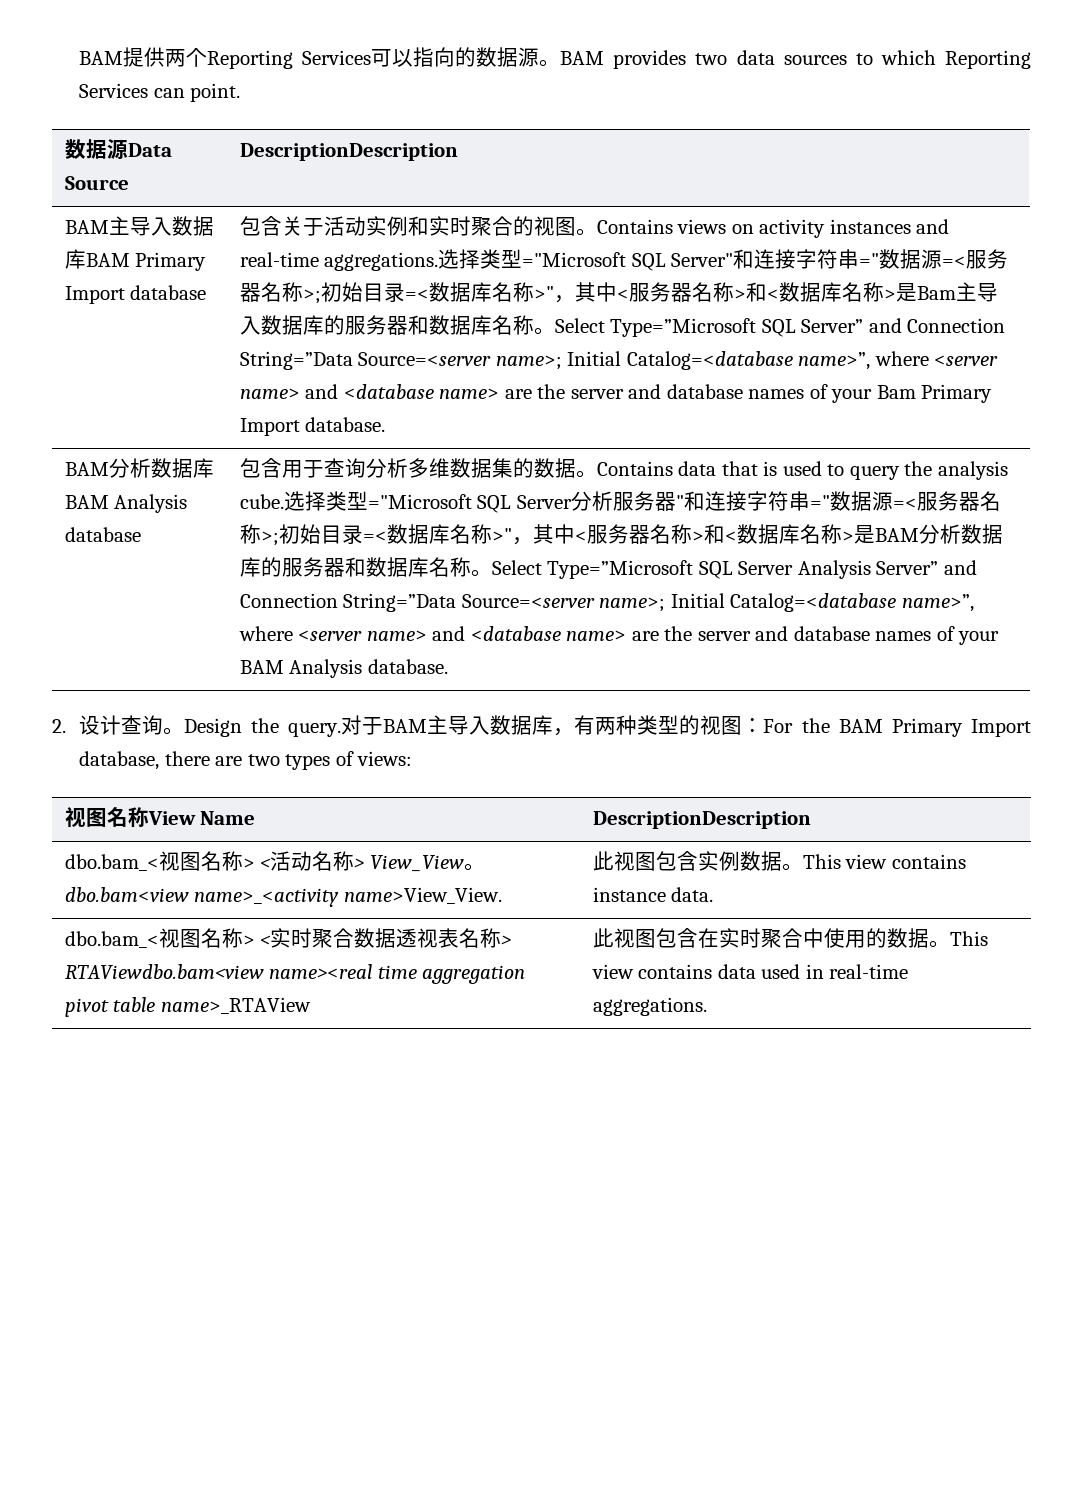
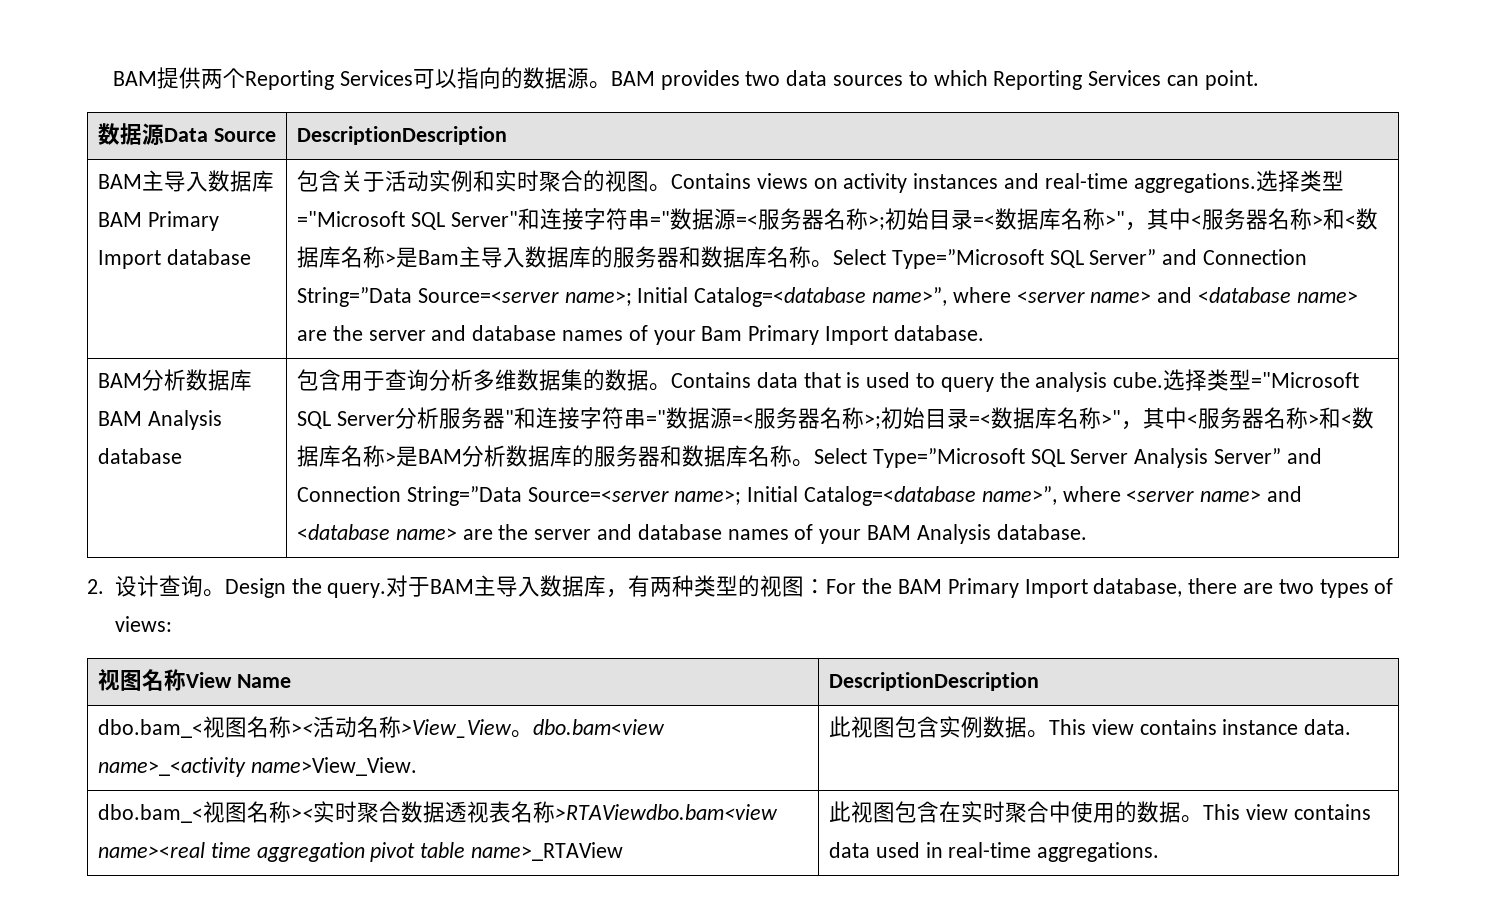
[242,851,464,872] > <活动名称> View_View -> [291,716,513,738] ><活动名称>View_View
[242,935,272,946] > < -> [291,808,314,820] ><
[501,935,512,946] [64,964,264,980] > RTAViewdbo.bam<view -> [555,804,779,820] >RTAViewdbo.bam<view

